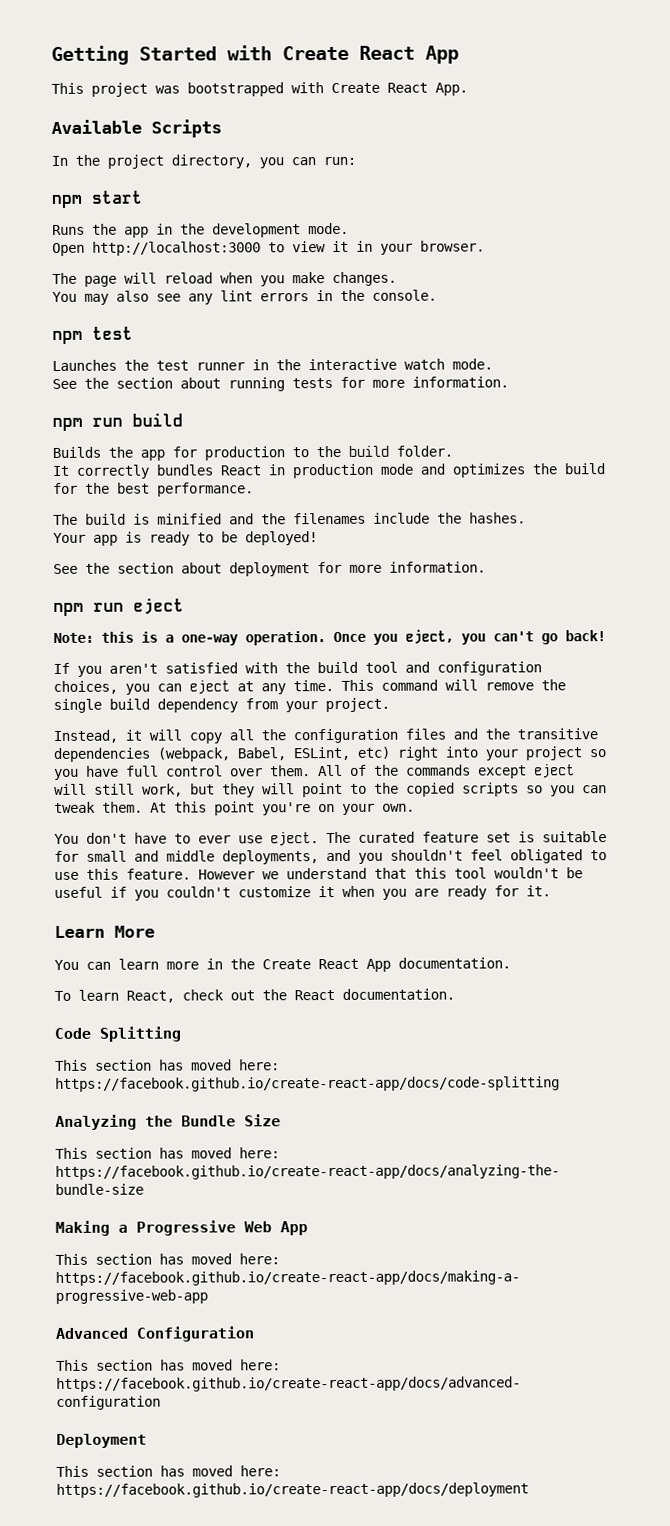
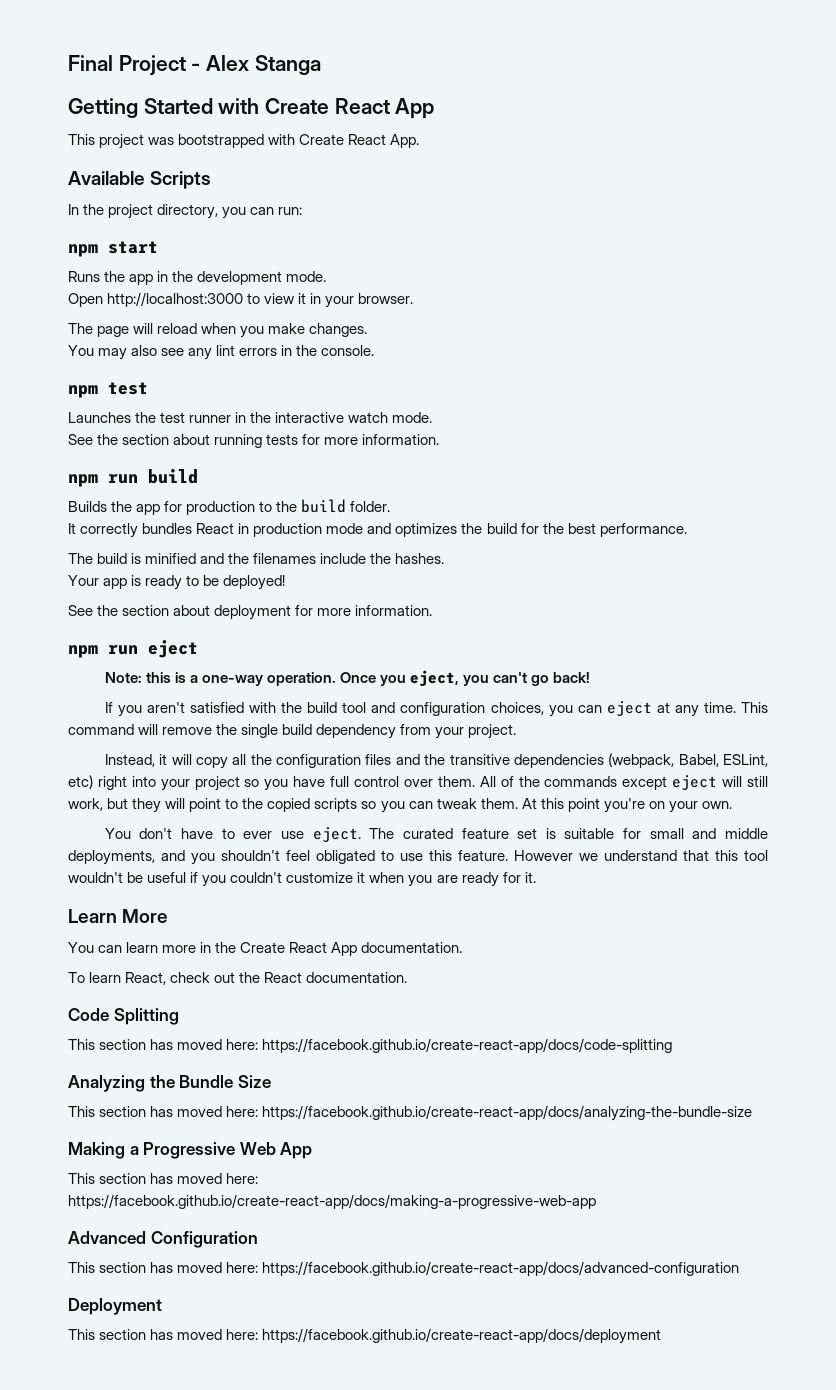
(51, 55) none -> [68,55,321,76] Final Project - Alex Stanga //

